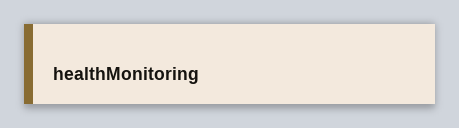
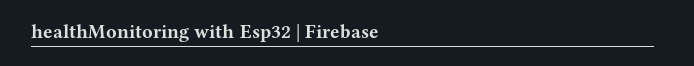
(199, 75) none -> [194,24,380,42] with Esp32 | Firebase

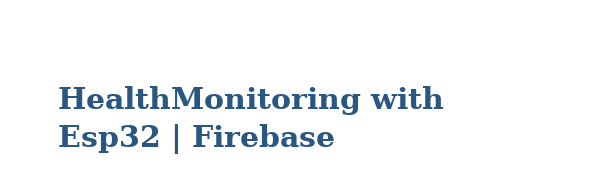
[31,24,189,42] healthMonitoring -> [58,86,361,115] HealthMonitoring

